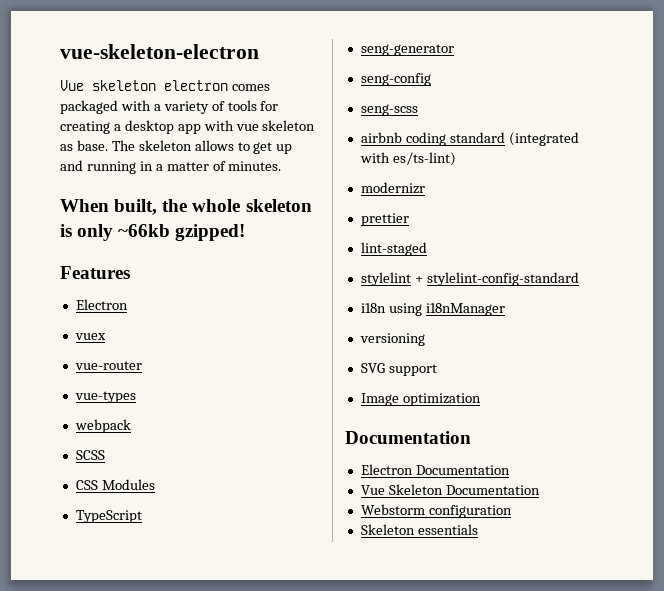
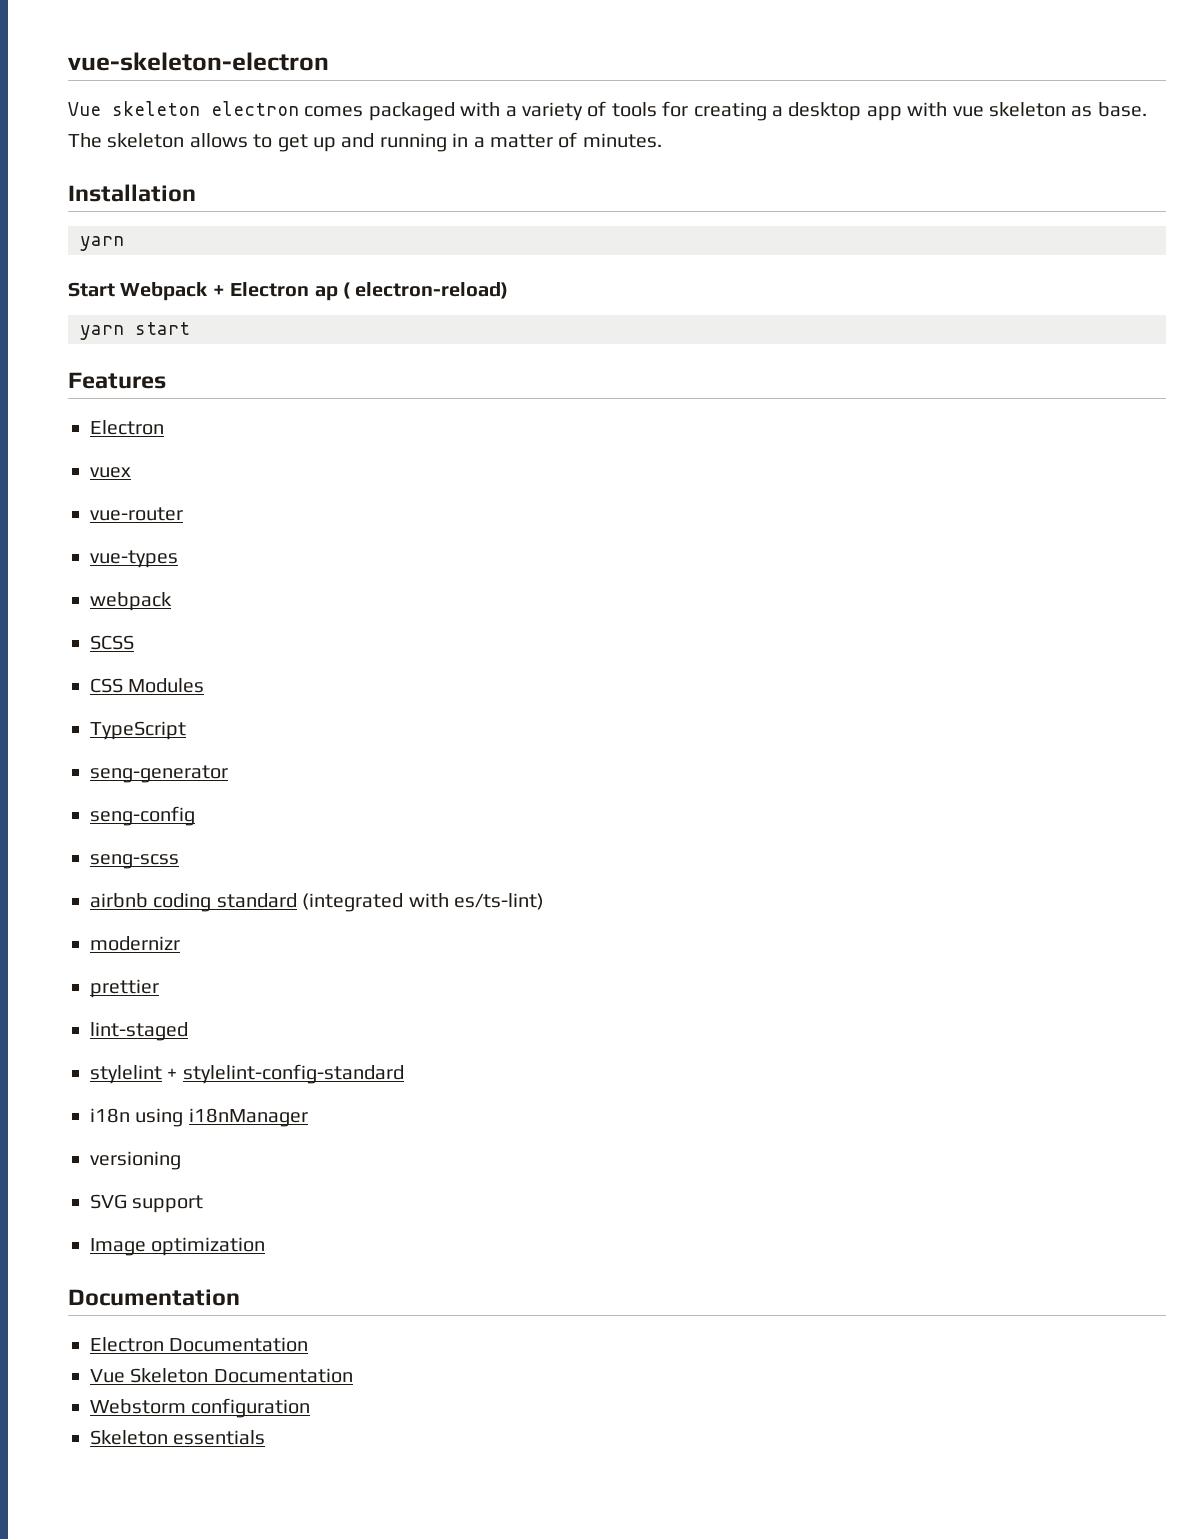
[60,199,312,215] [60,224,246,241] When built, the whole skeleton is only ~66kb gzipped! -> [68,184,196,202] [80,236,124,251] [68,282,509,301] [80,322,190,340] Installation // yarn // Start Webpack + Electron ap ( electron-reload) // yarn start

